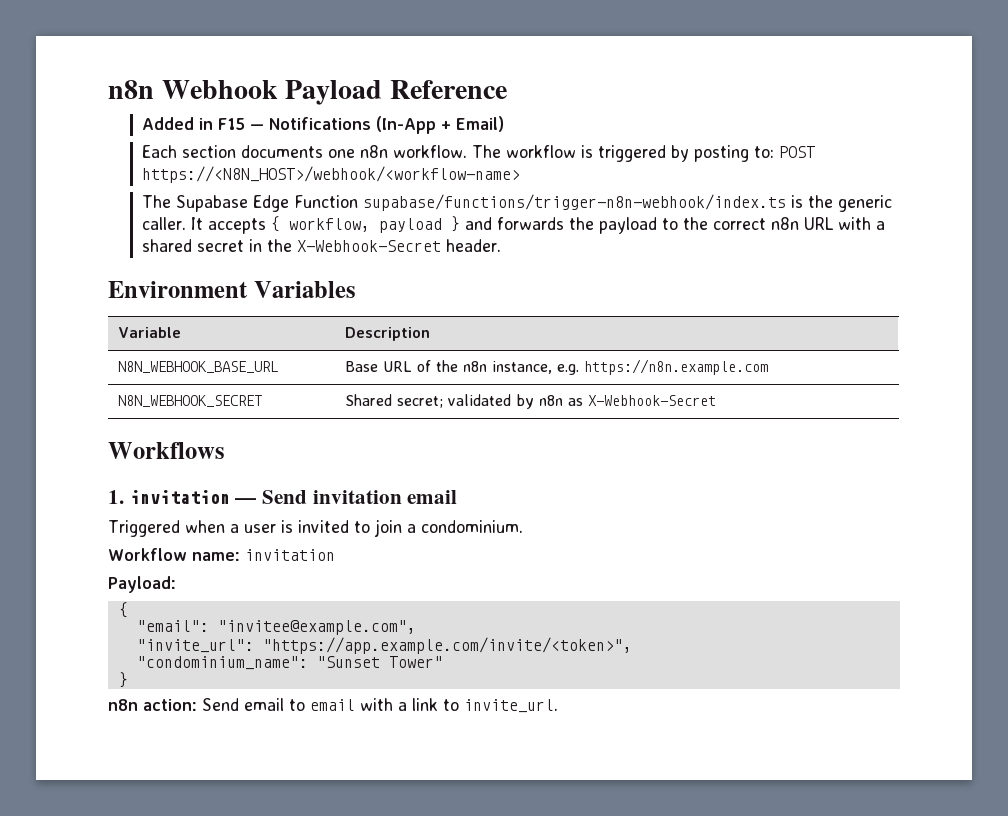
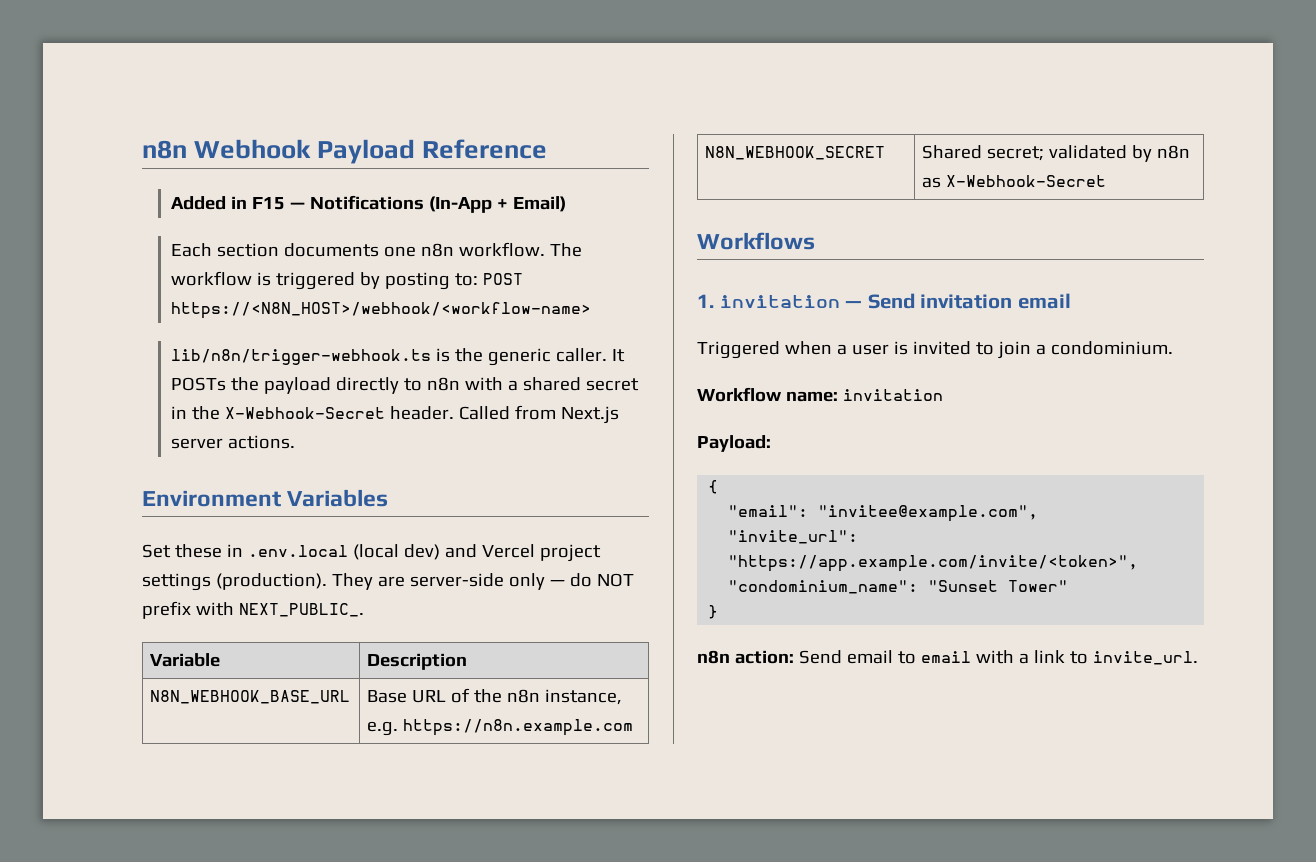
[142,194,787,212] The Supabase Edge Function supabase/functions/trigger-n8n-webhook/index.ts -> [170,349,431,365] lib/n8n/trigger-webhook.ts
[208,216,835,234] accepts { workflow, payload } and forwards the payload to the correct n8n URL -> [170,377,460,394] POSTs the payload directly to n8n
[108,281,356,298] // Environment Variables -> [458,405,619,424] [170,435,295,449] [142,489,389,507] [142,544,601,562] [142,573,634,591] [142,601,364,619] Called from Next.js server actions. // Environment Variables // Set these in .env.local (local dev) and Vercel project settings (production). They are server-side only — do NOT prefix with NEXT_PUBLIC_.

